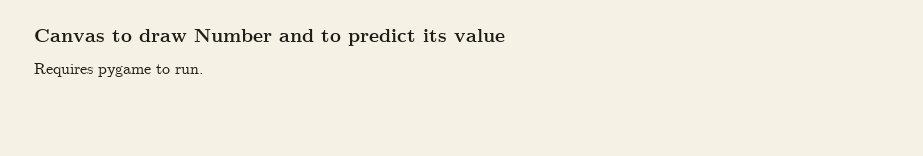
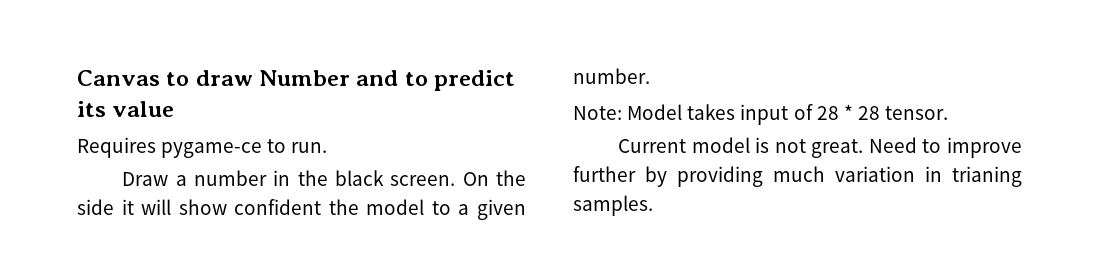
[98,66,151,77] pygame -> [161,142,263,158] pygame-ce
(203, 70) none -> [122,170,526,186] [77,199,526,220] [573,68,650,84] [573,104,949,125] [618,137,1023,158] [573,166,1022,187] [573,195,653,216] // Draw a number in the black screen. On the side it will show confident the model to a given number. // Note: Model takes input of 28 * 28 tensor. // Current model is not great. Need to improve further by providing much variation in trianing samples.

